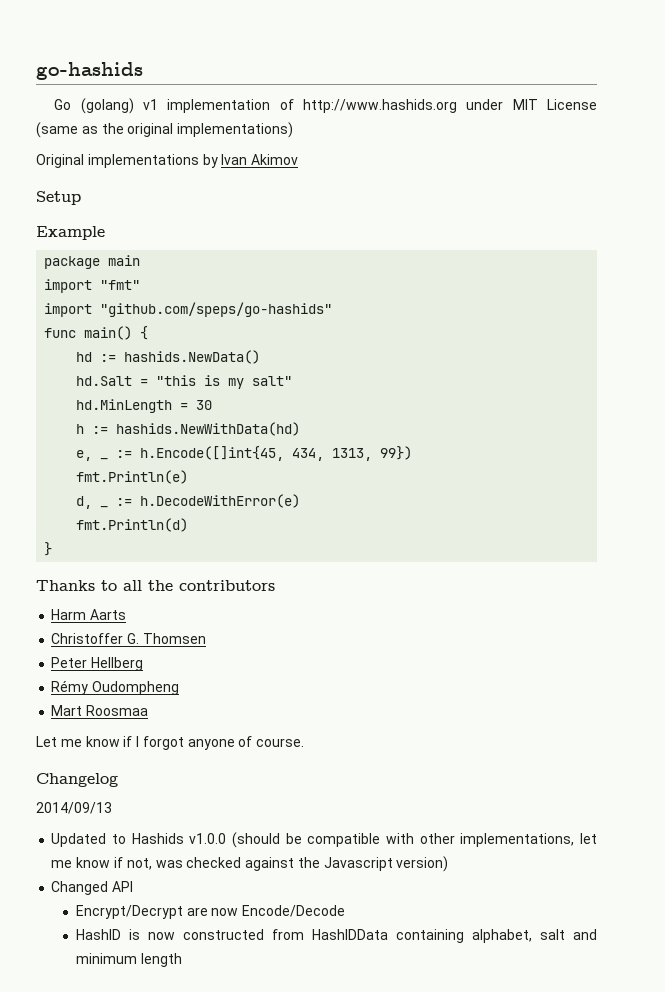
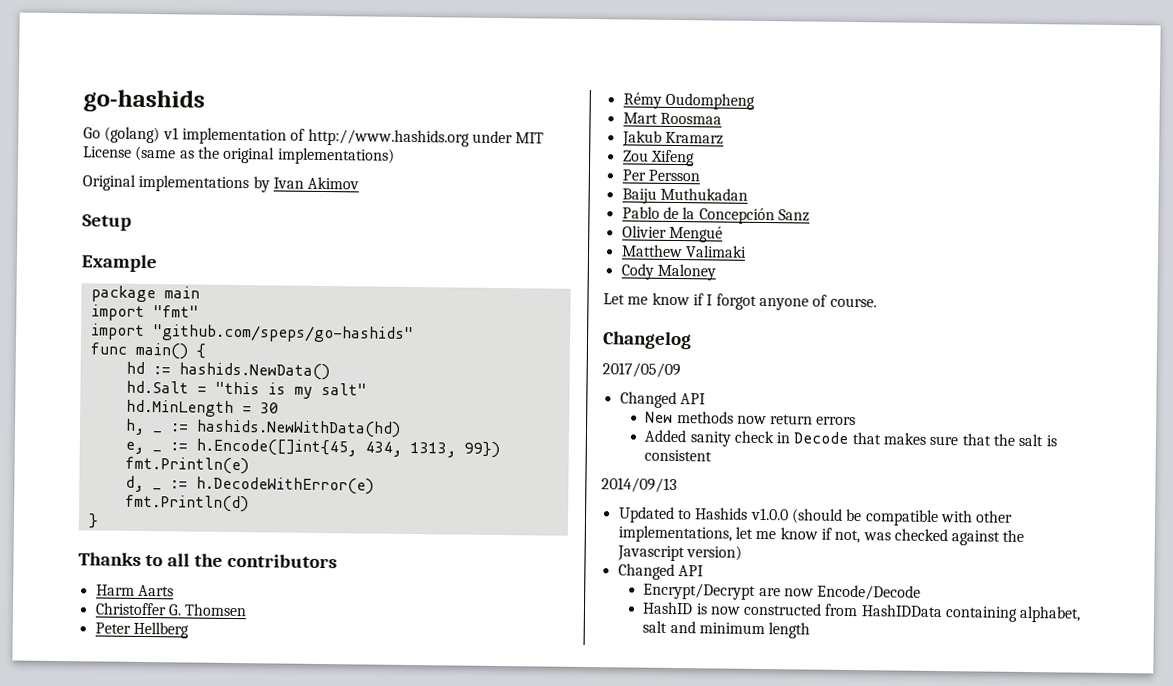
[76,424,85,434] h -> [124,418,162,435] h, _
(149, 710) none -> [621,130,724,147] [622,149,695,167] [621,169,700,182] [621,187,748,204] [621,206,810,225] [621,225,723,243] [620,244,747,258] [620,263,716,281] // Jakub Kramarz // Zou Xifeng // Per Persson // Baiju Muthukadan // Pablo de la Concepción Sanz // Olivier Mengué // Matthew Valimaki // Cody Maloney
(118, 780) none -> [602,362,681,379] [619,391,706,409] [645,411,857,426] [644,429,1057,447] [644,449,713,462] // 2017/05/09 // Changed API // New methods now return errors // Added sanity check in Decode that makes sure that the salt is consistent

